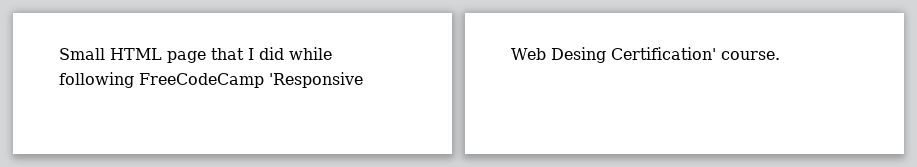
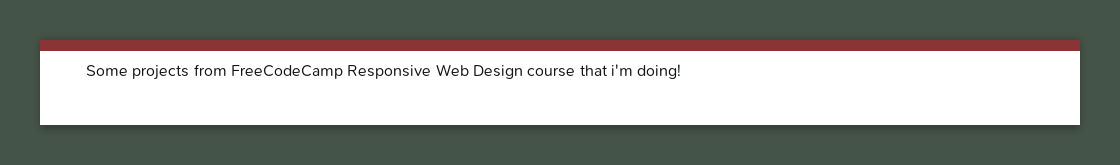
[59,47,332,63] [59,72,363,88] [511,47,780,63] Small HTML page that I did while following FreeCodeCamp 'Responsive Web Desing Certification' course. -> [86,64,682,80] Some projects from FreeCodeCamp Responsive Web Design course that i'm doing!

